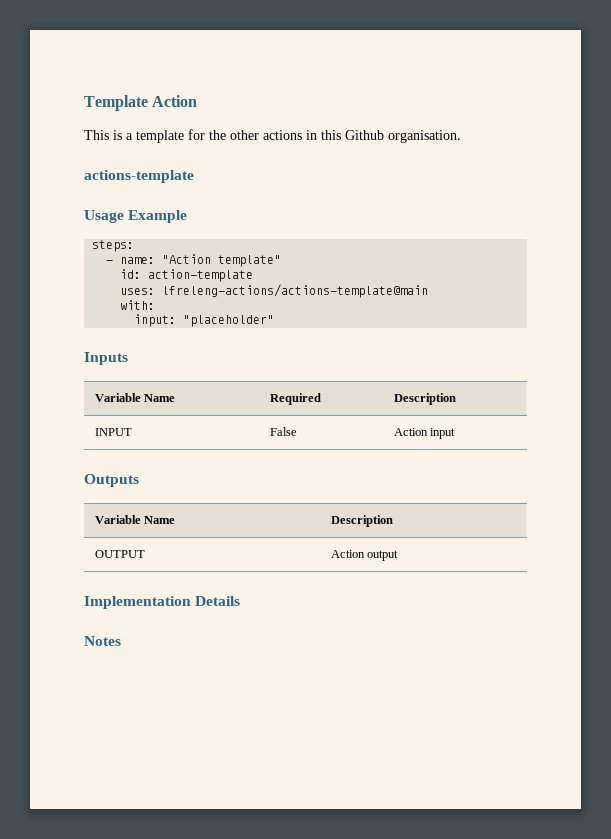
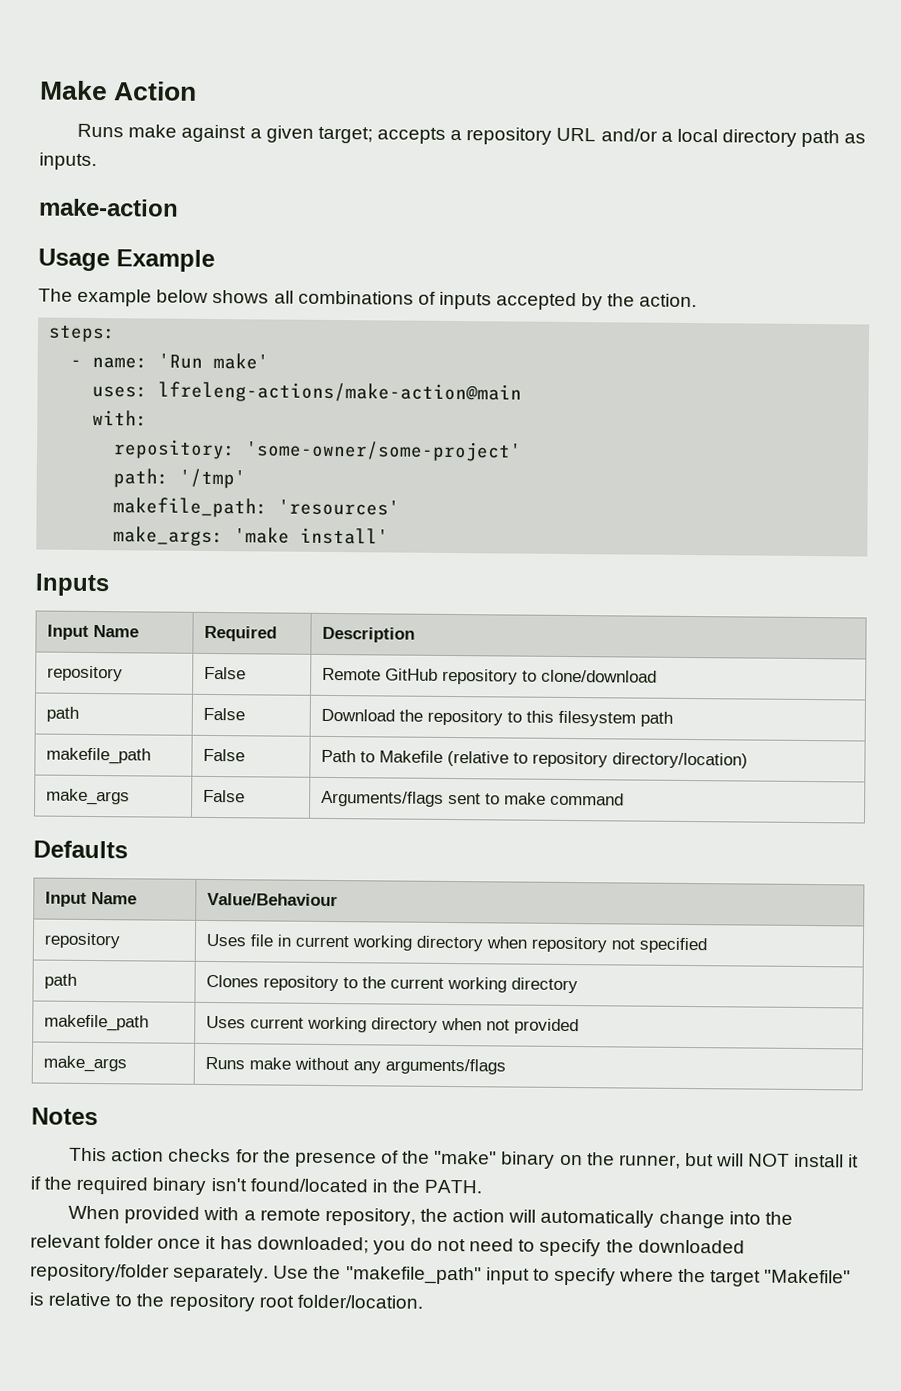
[84,95,148,111] Template -> [39,80,108,101] Make
[84,129,461,143] [84,170,194,183] [84,210,188,223] This is a template for the other actions in this Github organisation. // actions-template // Usage Example -> [77,123,867,148] [39,152,97,171] [39,198,179,217] [38,248,215,273] [38,288,698,311] Runs make against a given target; accepts a repository URL and/or a local directory path as inputs. // make-action // Usage Example // The example below shows all combinations of inputs accepted by the action.
[162,254,282,267] [120,269,254,282] "Action template" // id: action-template -> [158,353,270,370] 'Run make'
[162,284,429,298] lfreleng-actions/actions-template@main -> [158,381,523,404] lfreleng-actions/make-action@main
[134,314,275,327] input: "placeholder" -> [113,439,523,462] [113,468,247,489] [113,497,401,518] [113,526,390,547] repository: 'some-owner/some-project' // path: '/tmp' // makefile_path: 'resources' // make_args: 'make install'
[95,393,142,402] Variable -> [47,624,90,640] Input
[95,428,133,436] [270,427,298,436] [394,428,456,439] [84,474,139,487] [95,515,176,524] [331,515,394,527] [95,550,146,558] [331,550,399,561] [84,596,241,609] [84,636,121,646] INPUT | False | Action input // Outputs // Variable Name | Description // OUTPUT | Action output // Implementation Details // Notes -> [47,665,124,682] [204,666,247,680] [322,667,658,685] [46,706,80,722] [203,707,246,721] [321,708,674,727] [46,747,152,765] [203,748,246,762] [321,749,749,769] [46,788,131,806] [203,789,246,803] [321,790,625,807] [33,840,128,859] [45,891,138,907] [207,892,339,907] [44,932,121,949] [206,933,708,954] [44,973,78,989] [206,974,579,994] [44,1014,150,1032] [206,1015,580,1035] [43,1055,128,1073] [205,1056,507,1075] [31,1107,98,1126] [69,1147,860,1169] [30,1176,483,1195] [68,1205,793,1229] [30,1234,745,1257] [30,1263,852,1287] [29,1292,423,1312] repository | False | Remote GitHub repository to clone/download // path | False | Download the repository to this filesystem path // makefile_path | False | Path to Makefile (relative to repository directory/location) // make_args | False | Arguments/flags sent to make command // Defaults // Input Name | Value/Behaviour // repository | Uses file in current working directory when repository not specified // path | Clones repository to the current working directory // makefile_path | Uses current working directory when not provided // make_args | Runs make without any arguments/flags // Notes // This action checks for the presence of the "make" binary on the runner, but will NOT install it if the required binary isn't found/located in the PATH. // When provided with a remote repository, the action will automatically change into the relevant folder once it has downloaded; you do not need to specify the downloaded repository/folder separately. Use the "makefile_path" input to specify where the target "Makefile" is relative to the repository root folder/location.

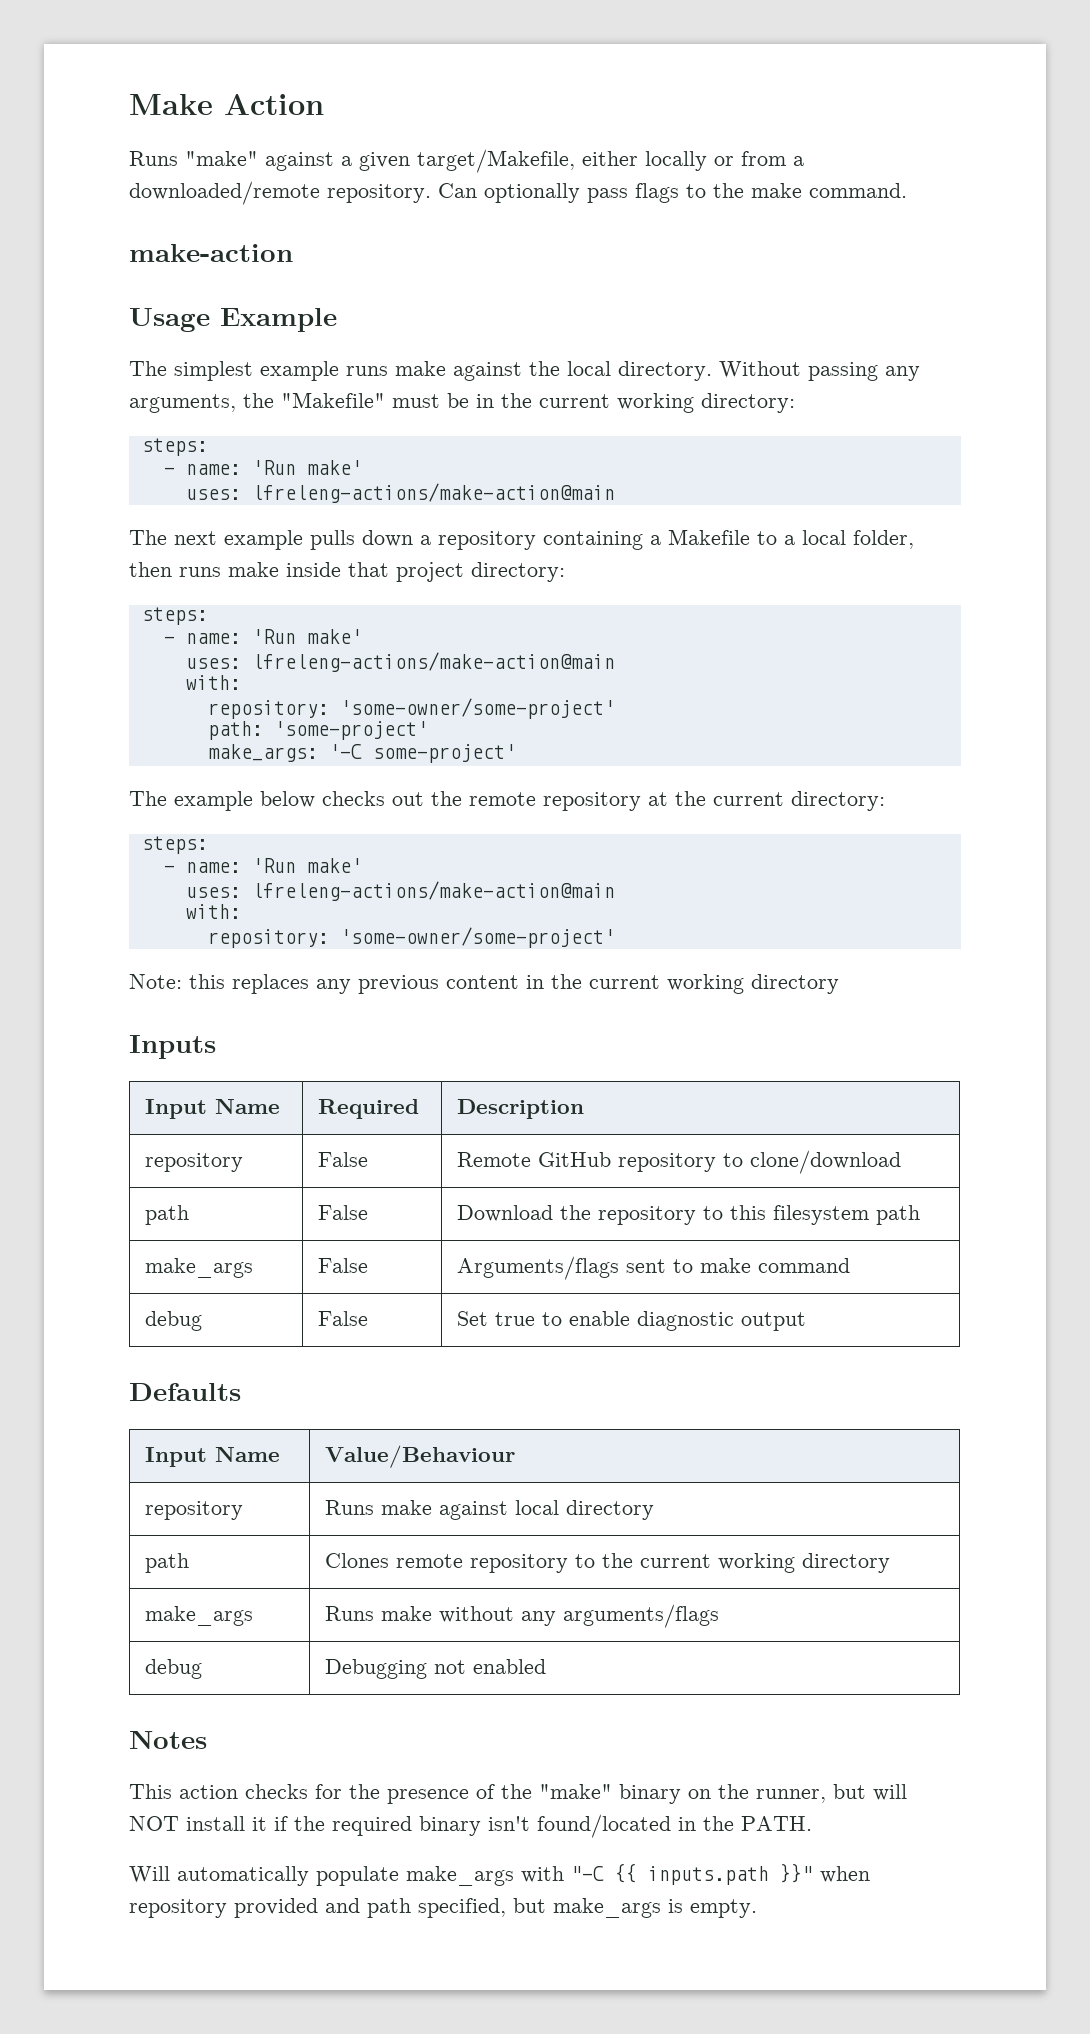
[128,124,178,138] make -> [185,151,258,166] "make"
[317,126,867,148] [39,152,97,171] [39,198,179,217] [38,248,215,273] [38,288,698,311] target; accepts a repository URL and/or a local directory path as inputs. // make-action // Usage Example // The example below shows all combinations of inputs accepted by the action. -> [417,149,804,173] [129,181,907,205] [129,244,293,262] [129,308,337,332] [129,361,920,381] [129,392,795,413] [141,438,208,456] [163,460,362,475] [185,483,615,503] [129,529,914,550] [129,562,565,582] target/Makefile, either locally or from a downloaded/remote repository. Can optionally pass flags to the make command. // make-action // Usage Example // The simplest example runs make against the local directory. Without passing any arguments, the "Makefile" must be in the current working directory: // steps: // - name: 'Run make' // uses: lfreleng-actions/make-action@main // The next example pulls down a repository containing a Makefile to a local folder, then runs make inside that project directory:
[179,468,247,489] [113,497,401,518] [113,526,390,547] '/tmp' // makefile_path: 'resources' // make_args: 'make install' -> [273,721,428,740] [207,744,516,763] [129,791,885,811] [141,836,208,854] [163,858,362,873] [185,881,615,901] [185,904,241,919] [207,927,615,948] [129,974,839,994] 'some-project' // make_args: '-C some-project' // The example below checks out the remote repository at the current directory: // steps: // - name: 'Run make' // uses: lfreleng-actions/make-action@main // with: // repository: 'some-owner/some-project' // Note: this replaces any previous content in the current working directory
[46,747,152,765] [203,748,246,762] [321,749,749,769] // makefile_path | False | Path to Makefile (relative to repository directory/location) -> (920, 1215) none
(625, 799) none -> [144,1311,202,1331] [317,1311,368,1326] [456,1311,806,1331] // debug | False | Set true to enable diagnostic output
[206,933,708,954] Uses file in current working directory when repository not specified -> [324,1500,654,1520] Runs make against local directory
(260, 981) none -> [395,1554,463,1568] remote
[44,1014,150,1032] [206,1015,580,1035] // makefile_path | Uses current working directory when not provided -> (890, 1563) none
(507, 1066) none -> [144,1659,202,1679] [324,1659,546,1679] // debug | Debugging not enabled
[68,1205,793,1229] [30,1234,745,1257] [30,1263,852,1287] [29,1292,423,1312] When provided with a remote repository, the action will automatically change into the relevant folder once it has downloaded; you do not need to specify the downloaded repository/folder separately. Use the "makefile_path" input to specify where the target "Makefile" is relative to the repository root folder/location. -> [129,1863,870,1886] [129,1898,757,1918] Will automatically populate make_args with "-C {{ inputs.path }}" when repository provided and path specified, but make_args is empty.

